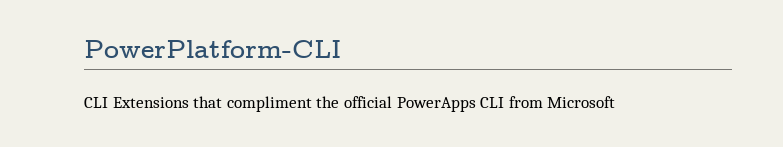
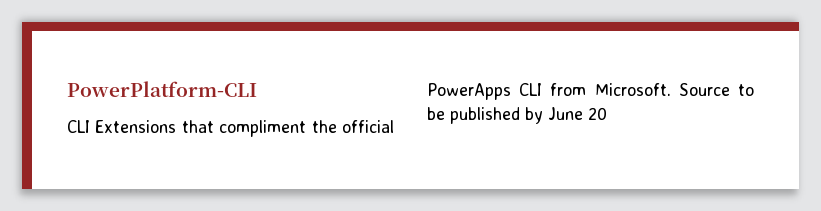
[547,96,616,108] Microsoft -> [594,83,754,96] [427,107,607,124] Microsoft. Source to be published by June 20

